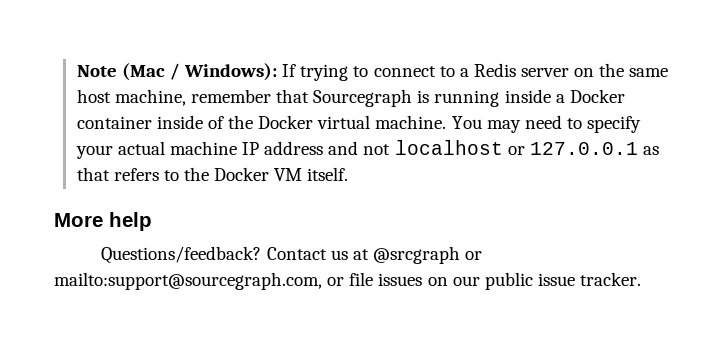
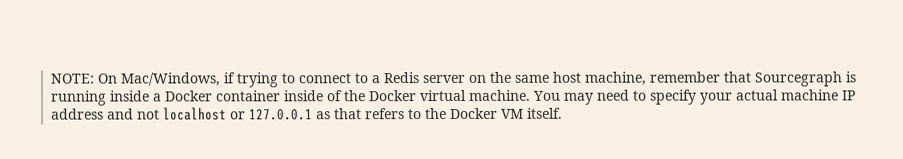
[76,63,297,81] Note (Mac / Windows): If -> [49,72,236,87] NOTE: On Mac/Windows, if
[54,212,152,231] [101,246,483,264] [54,272,642,290] // More help // Questions/feedback? Contact us at @srcgraph or mailto:support@sourcegraph.com, or file issues on our public issue tracker. -> (563, 113) none

